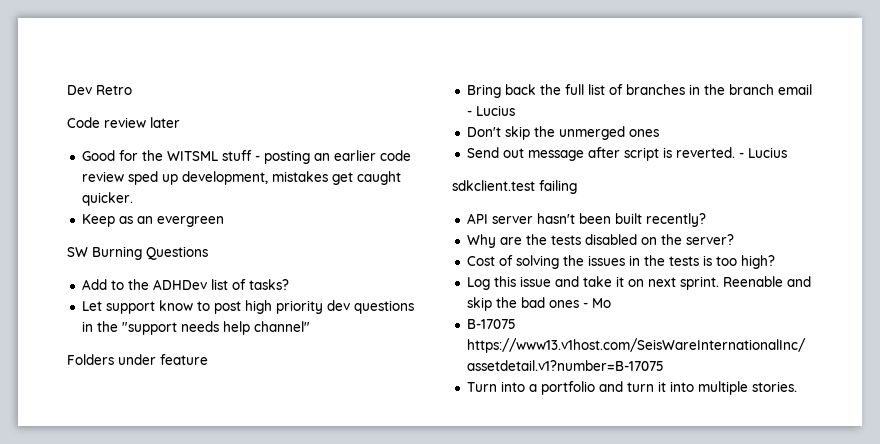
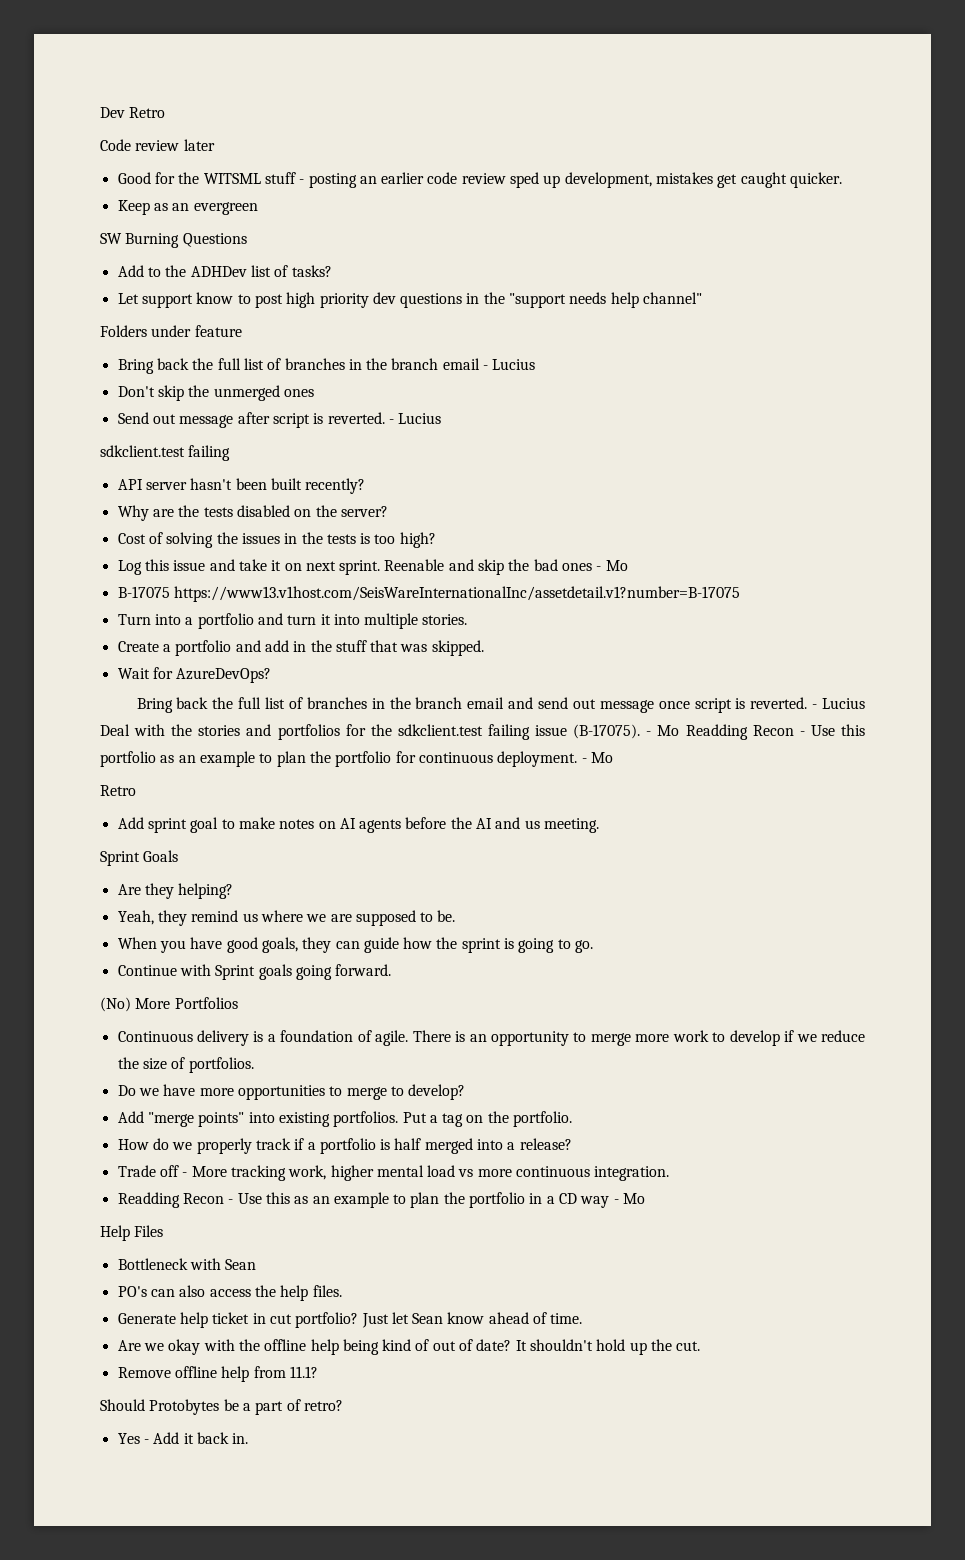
(797, 386) none -> [117,640,484,656] [117,667,272,683] [136,697,866,713] [100,724,865,740] [100,751,613,767] [100,785,136,796] [117,817,600,833] [100,850,179,866] [117,883,234,899] [117,910,456,926] [117,937,594,953] [117,964,392,980] [100,997,238,1012] [117,1030,866,1046] [117,1057,254,1073] [117,1084,466,1100] [117,1111,573,1127] [117,1138,572,1154] [117,1165,670,1181] [117,1192,646,1208] [100,1225,164,1241] [117,1258,257,1270] [117,1285,342,1301] [117,1312,583,1328] [117,1339,701,1355] [117,1366,318,1382] [100,1399,343,1415] [117,1432,249,1444] // Create a portfolio and add in the stuff that was skipped. // Wait for AzureDevOps? // Bring back the full list of branches in the branch email and send out message once script is reverted. - Lucius Deal with the stories and portfolios for the sdkclient.test failing issue (B-17075). - Mo Readding Recon - Use this portfolio as an example to plan the portfolio for continuous deployment. - Mo // Retro // Add sprint goal to make notes on AI agents before the AI and us meeting. // Sprint Goals // Are they helping? // Yeah, they remind us where we are supposed to be. // When you have good goals, they can guide how the sprint is going to go. // Continue with Sprint goals going forward. // (No) More Portfolios // Continuous delivery is a foundation of agile. There is an opportunity to merge more work to develop if we reduce the size of portfolios. // Do we have more opportunities to merge to develop? // Add "merge points" into existing portfolios. Put a tag on the portfolio. // How do we properly track if a portfolio is half merged into a release? // Trade off - More tracking work, higher mental load vs more continuous integration. // Readding Recon - Use this as an example to plan the portfolio in a CD way - Mo // Help Files // Bottleneck with Sean // PO's can also access the help files. // Generate help ticket in cut portfolio? Just let Sean know ahead of time. // Are we okay with the offline help being kind of out of date? It shouldn't hold up the cut. // Remove offline help from 11.1? // Should Protobytes be a part of retro? // Yes - Add it back in.

